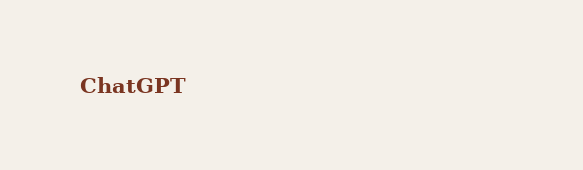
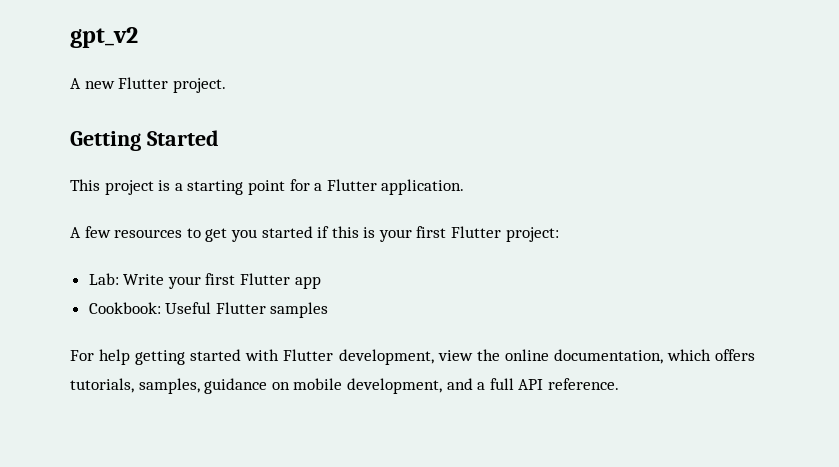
[80,77,186,93] ChatGPT -> [70,27,138,48] [70,77,226,93] [70,130,219,151] [70,179,465,195] [70,226,559,242] [88,273,321,289] [88,302,329,318] [70,349,755,365] [70,378,619,394] gpt_v2 // A new Flutter project. // Getting Started // This project is a starting point for a Flutter application. // A few resources to get you started if this is your first Flutter project: // Lab: Write your first Flutter app // Cookbook: Useful Flutter samples // For help getting started with Flutter development, view the online documentation, which offers tutorials, samples, guidance on mobile development, and a full API reference.

